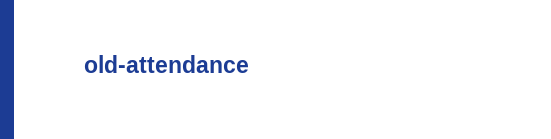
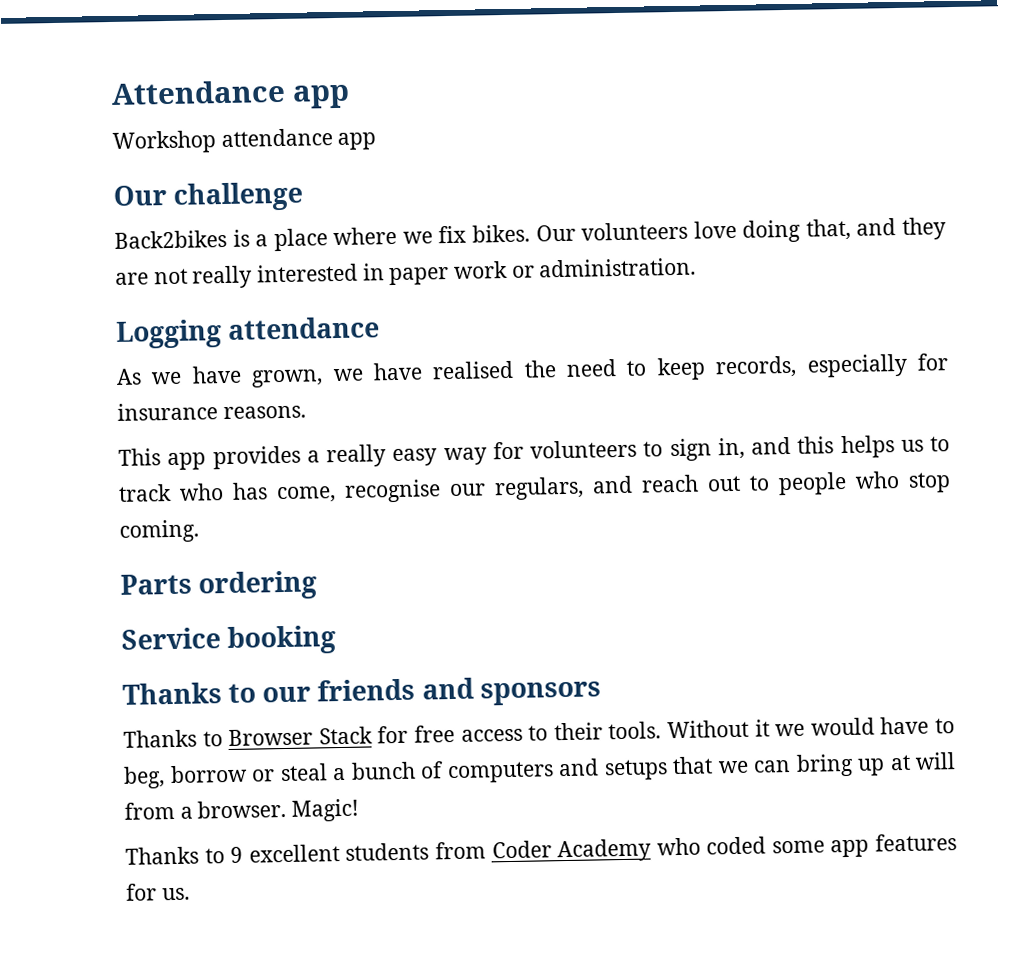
[84,55,249,73] old-attendance -> [111,79,350,109] [112,128,377,154] [113,181,305,212] [114,217,946,252] [115,257,697,289] [115,316,381,349] [116,353,948,388] [117,402,306,421] [118,435,950,471] [118,471,951,504] [119,519,199,543] [120,570,318,601] [121,625,337,656] [122,677,601,706] [123,716,956,748] [123,752,956,789] [124,798,360,822] [125,833,958,865] [126,883,190,901] Attendance app // Workshop attendance app // Our challenge // Back2bikes is a place where we fix bikes. Our volunteers love doing that, and they are not really interested in paper work or administration. // Logging attendance // As we have grown, we have realised the need to keep records, especially for insurance reasons. // This app provides a really easy way for volunteers to sign in, and this helps us to track who has come, recognise our regulars, and reach out to people who stop coming. // Parts ordering // Service booking // Thanks to our friends and sponsors // Thanks to Browser Stack for free access to their tools. Without it we would have to beg, borrow or steal a bunch of computers and setups that we can bring up at will from a browser. Magic! // Thanks to 9 excellent students from Coder Academy who coded some app features for us.

